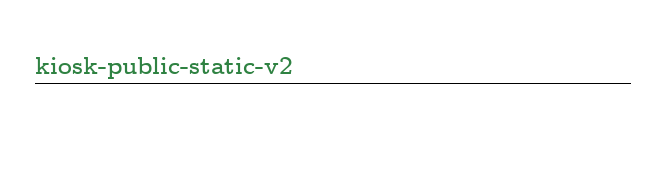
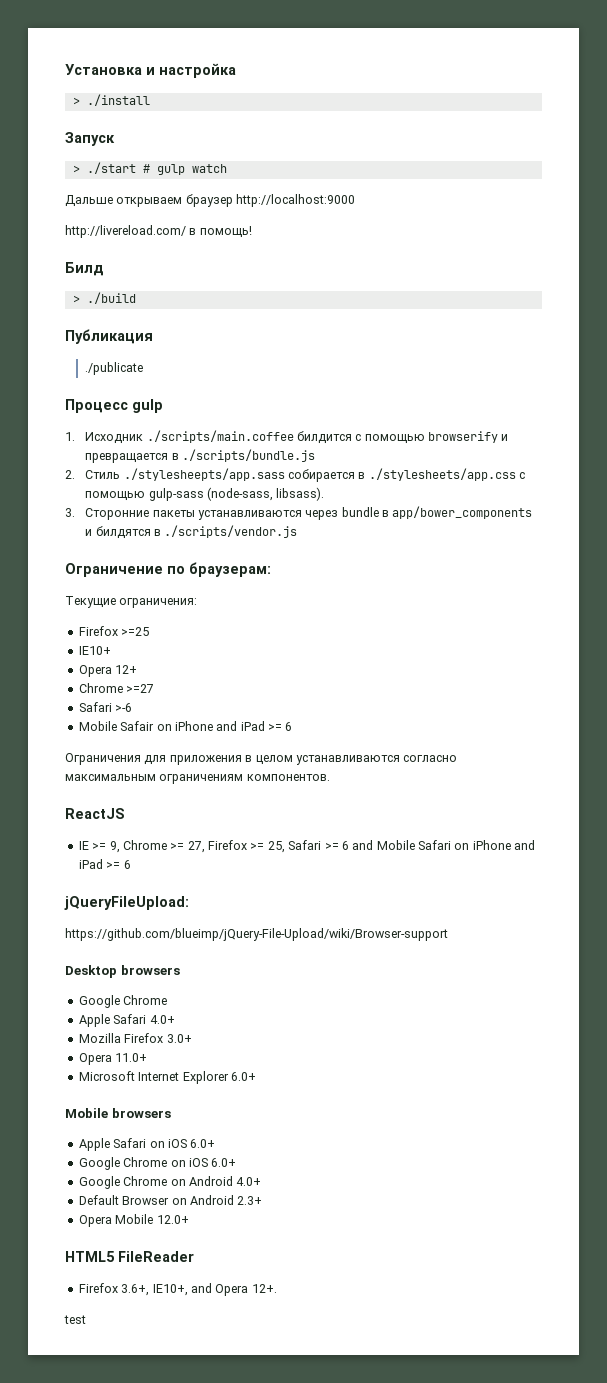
[35,57,293,79] kiosk-public-static-v2 -> [65,63,236,78] [72,94,150,106] [65,132,115,146] [72,162,227,175] [65,194,356,207] [65,225,252,238] [65,262,104,276] [72,292,136,304] [65,329,153,344] [85,362,144,375] [65,399,163,413] [65,430,509,444] [85,449,315,463] [65,468,526,482] [85,487,325,501] [65,506,533,520] [85,525,298,539] [65,562,271,577] [65,596,198,608] [78,626,150,636] [78,646,111,655] [78,665,138,677] [78,683,155,693] [78,702,133,712] [78,721,293,731] [65,753,458,765] [65,774,330,784] [65,808,125,819] [78,840,536,853] [78,859,131,869] [64,896,189,910] [65,928,448,941] [65,965,180,978] [78,995,168,1008] [78,1014,175,1027] [78,1033,192,1043] [78,1053,148,1065] [78,1071,256,1084] [65,1108,171,1118] [78,1138,216,1151] [78,1157,237,1170] [78,1176,262,1189] [78,1195,263,1205] [78,1214,189,1227] [65,1251,194,1262] [78,1283,277,1296] [64,1315,86,1324] Установка и настройка // > ./install // Запуск // > ./start # gulp watch // Дальше открываем браузер http://localhost:9000 // http://livereload.com/ в помощь! // Билд // > ./build // Публикация // ./publicate // Процесс gulp // 1. Исходник ./scripts/main.coffee билдится с помощью browserify и превращается в ./scripts/bundle.js // 2. Стиль ./stylesheepts/app.sass собирается в ./stylesheets/app.css с помощью gulp-sass (node-sass, libsass). // 3. Сторонние пакеты устанавливаются через bundle в app/bower_components и билдятся в ./scripts/vendor.js // Ограничение по браузерам: // Текущие ограничения: // Firefox >=25 // IE10+ // Opera 12+ // Chrome >=27 // Safari >-6 // Mobile Safair on iPhone and iPad >= 6 // Ограничения для приложения в целом устанавливаются согласно максимальным ограничениям компонентов. // ReactJS // IE >= 9, Chrome >= 27, Firefox >= 25, Safari >= 6 and Mobile Safari on iPhone and iPad >= 6 // jQueryFileUpload: // https://github.com/blueimp/jQuery-File-Upload/wiki/Browser-support // Desktop browsers // Google Chrome // Apple Safari 4.0+ // Mozilla Firefox 3.0+ // Opera 11.0+ // Microsoft Internet Explorer 6.0+ // Mobile browsers // Apple Safari on iOS 6.0+ // Google Chrome on iOS 6.0+ // Google Chrome on Android 4.0+ // Default Browser on Android 2.3+ // Opera Mobile 12.0+ // HTML5 FileReader // Firefox 3.6+, IE10+, and Opera 12+. // test

